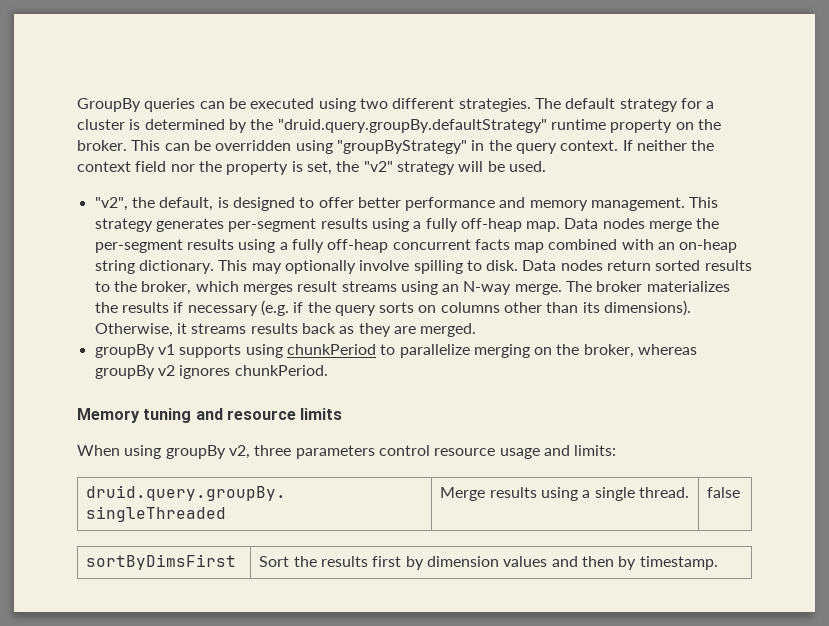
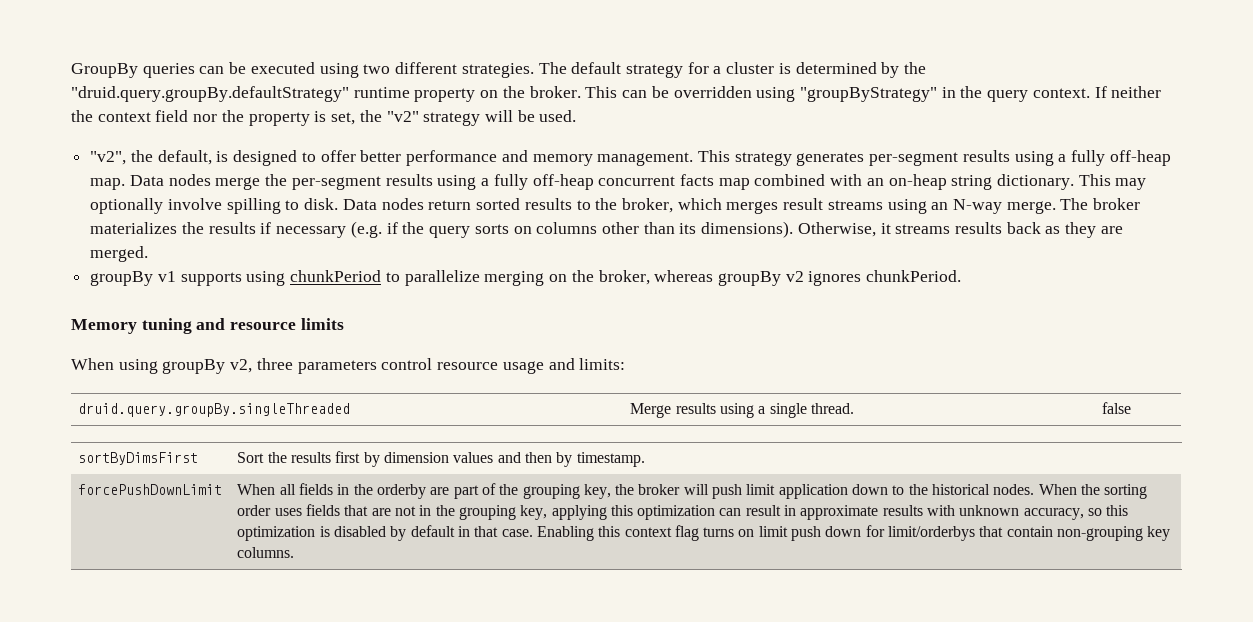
(718, 563) none -> [78,484,223,495] [237,483,1148,499] [237,504,1129,520] [237,525,1171,541] [237,547,295,558] // forcePushDownLimit | When all fields in the orderby are part of the grouping key, the broker will push limit application down to the historical nodes. When the sorting order uses fields that are not in the grouping key, applying this optimization can result in approximate results with unknown accuracy, so this optimization is disabled by default in that case. Enabling this context flag turns on limit push down for limit/orderbys that contain non-grouping key columns.

